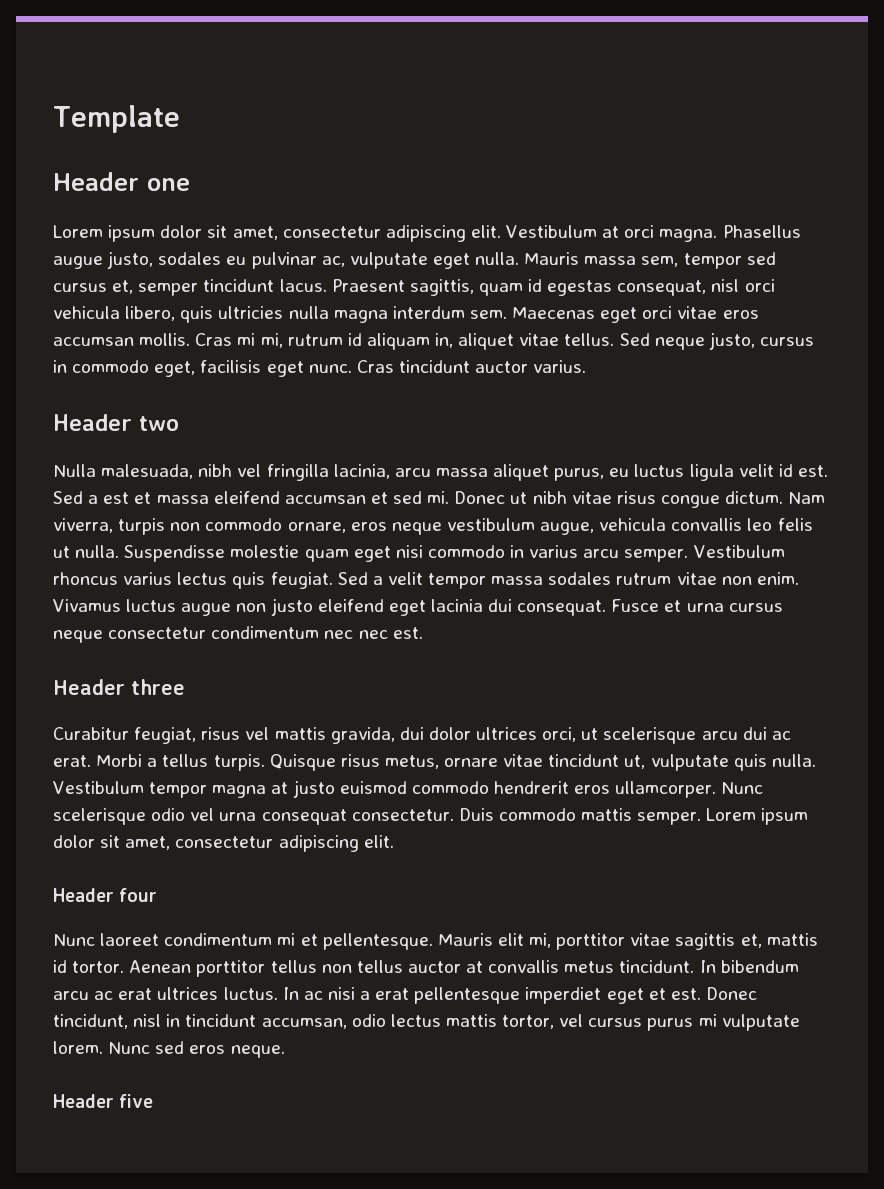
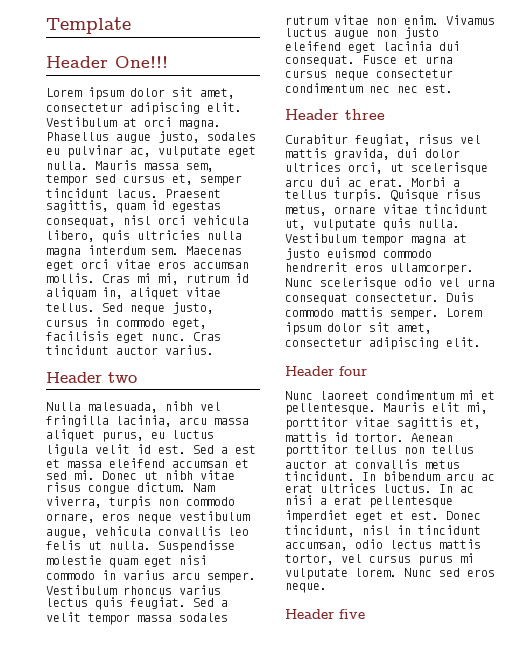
[147,178,190,191] one -> [115,56,168,68] One!!!

